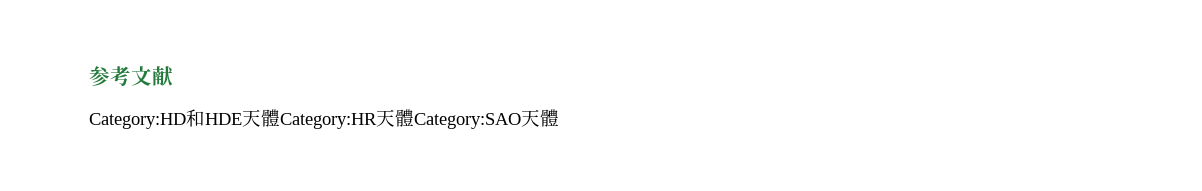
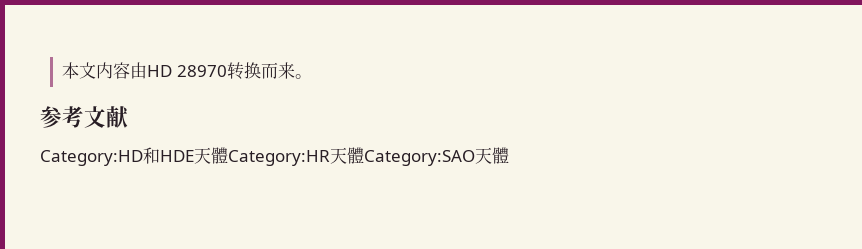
(89, 76) none -> [62,62,312,80] 本文内容由HD 28970转换而来。 //

